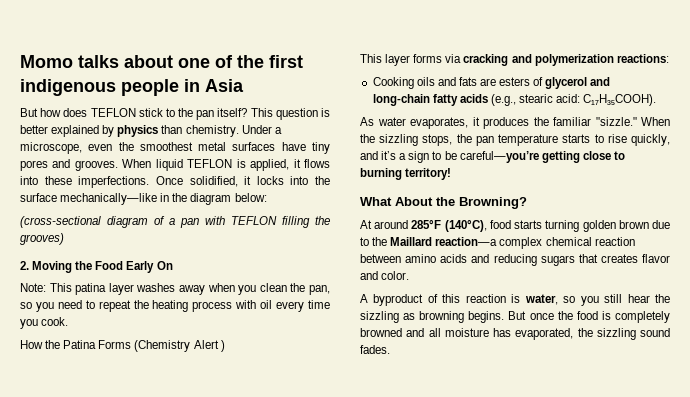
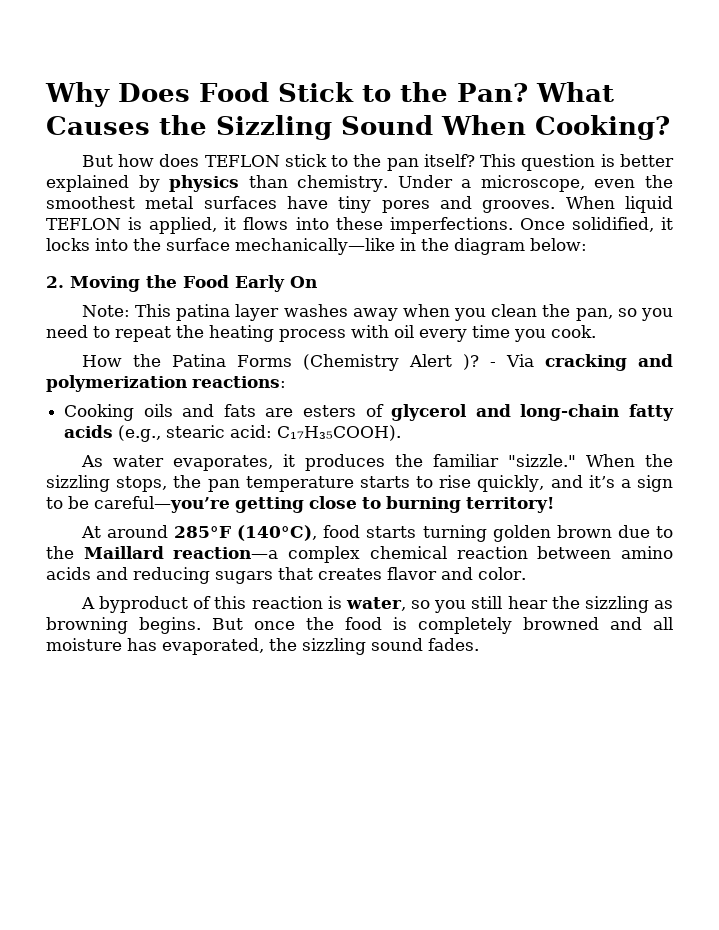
[20,55,303,68] [20,79,244,96] Momo talks about one of the first indigenous people in Asia -> [45,82,614,107] [46,115,670,140] Why Does Food Stick to the Pan? What Causes the Sizzling Sound When Cooking?
[20,216,330,228] [20,233,64,245] // (cross-sectional diagram of a pan with TEFLON filling the grooves) -> (587, 244) none
[220,340,225,352] [360,54,462,66] ) // This layer forms via -> [462,354,534,370] )? - Via
[360,197,527,209] // What About the Browning? -> (554, 505) none

